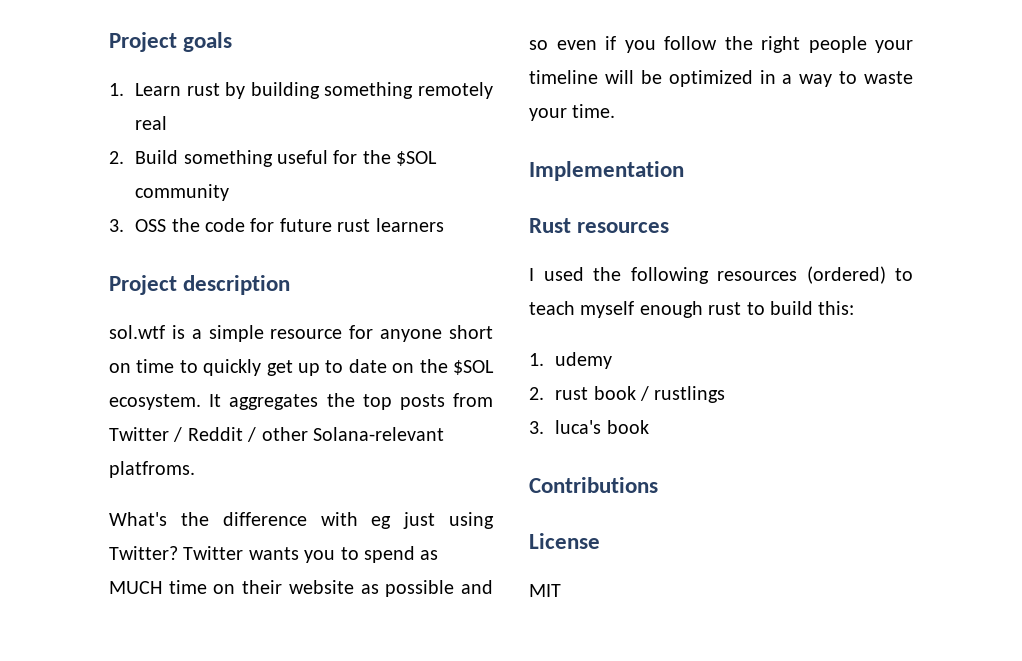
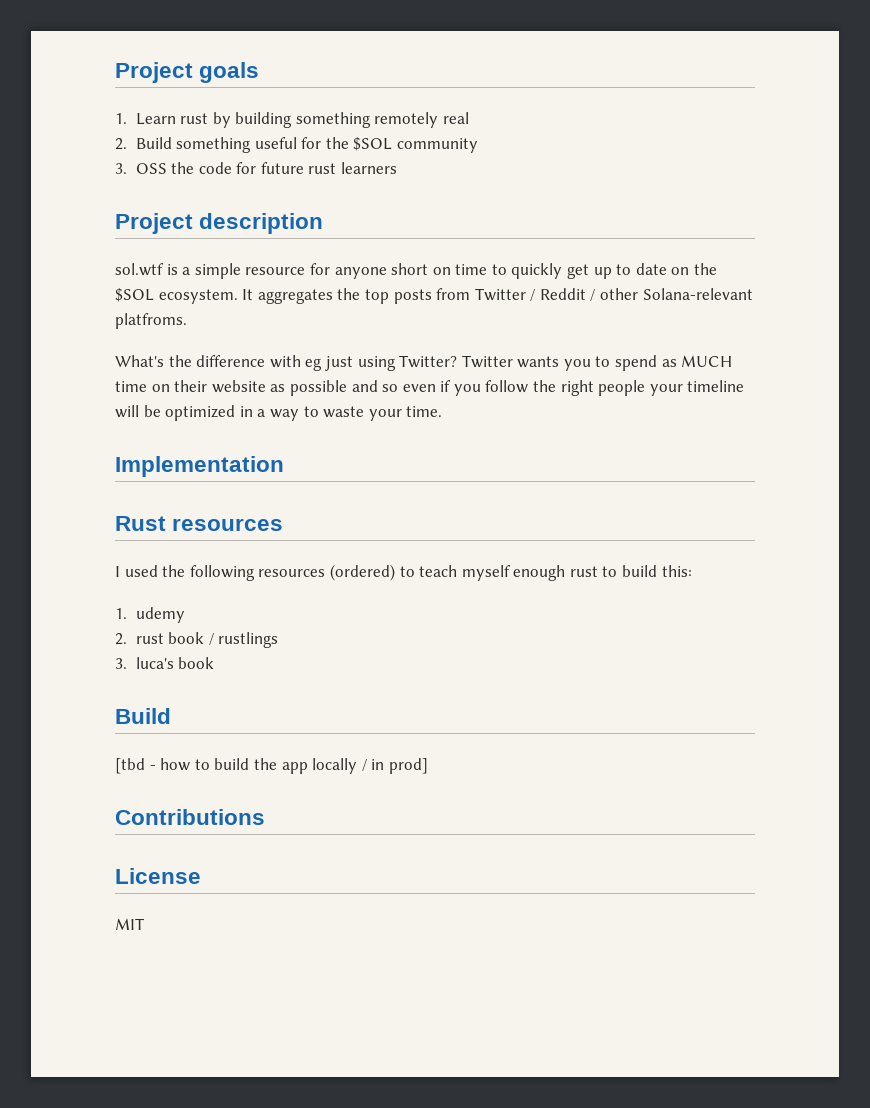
(649, 427) none -> [115,708,171,724] [115,758,428,774] // Build // [tbd - how to build the app locally / in prod]

